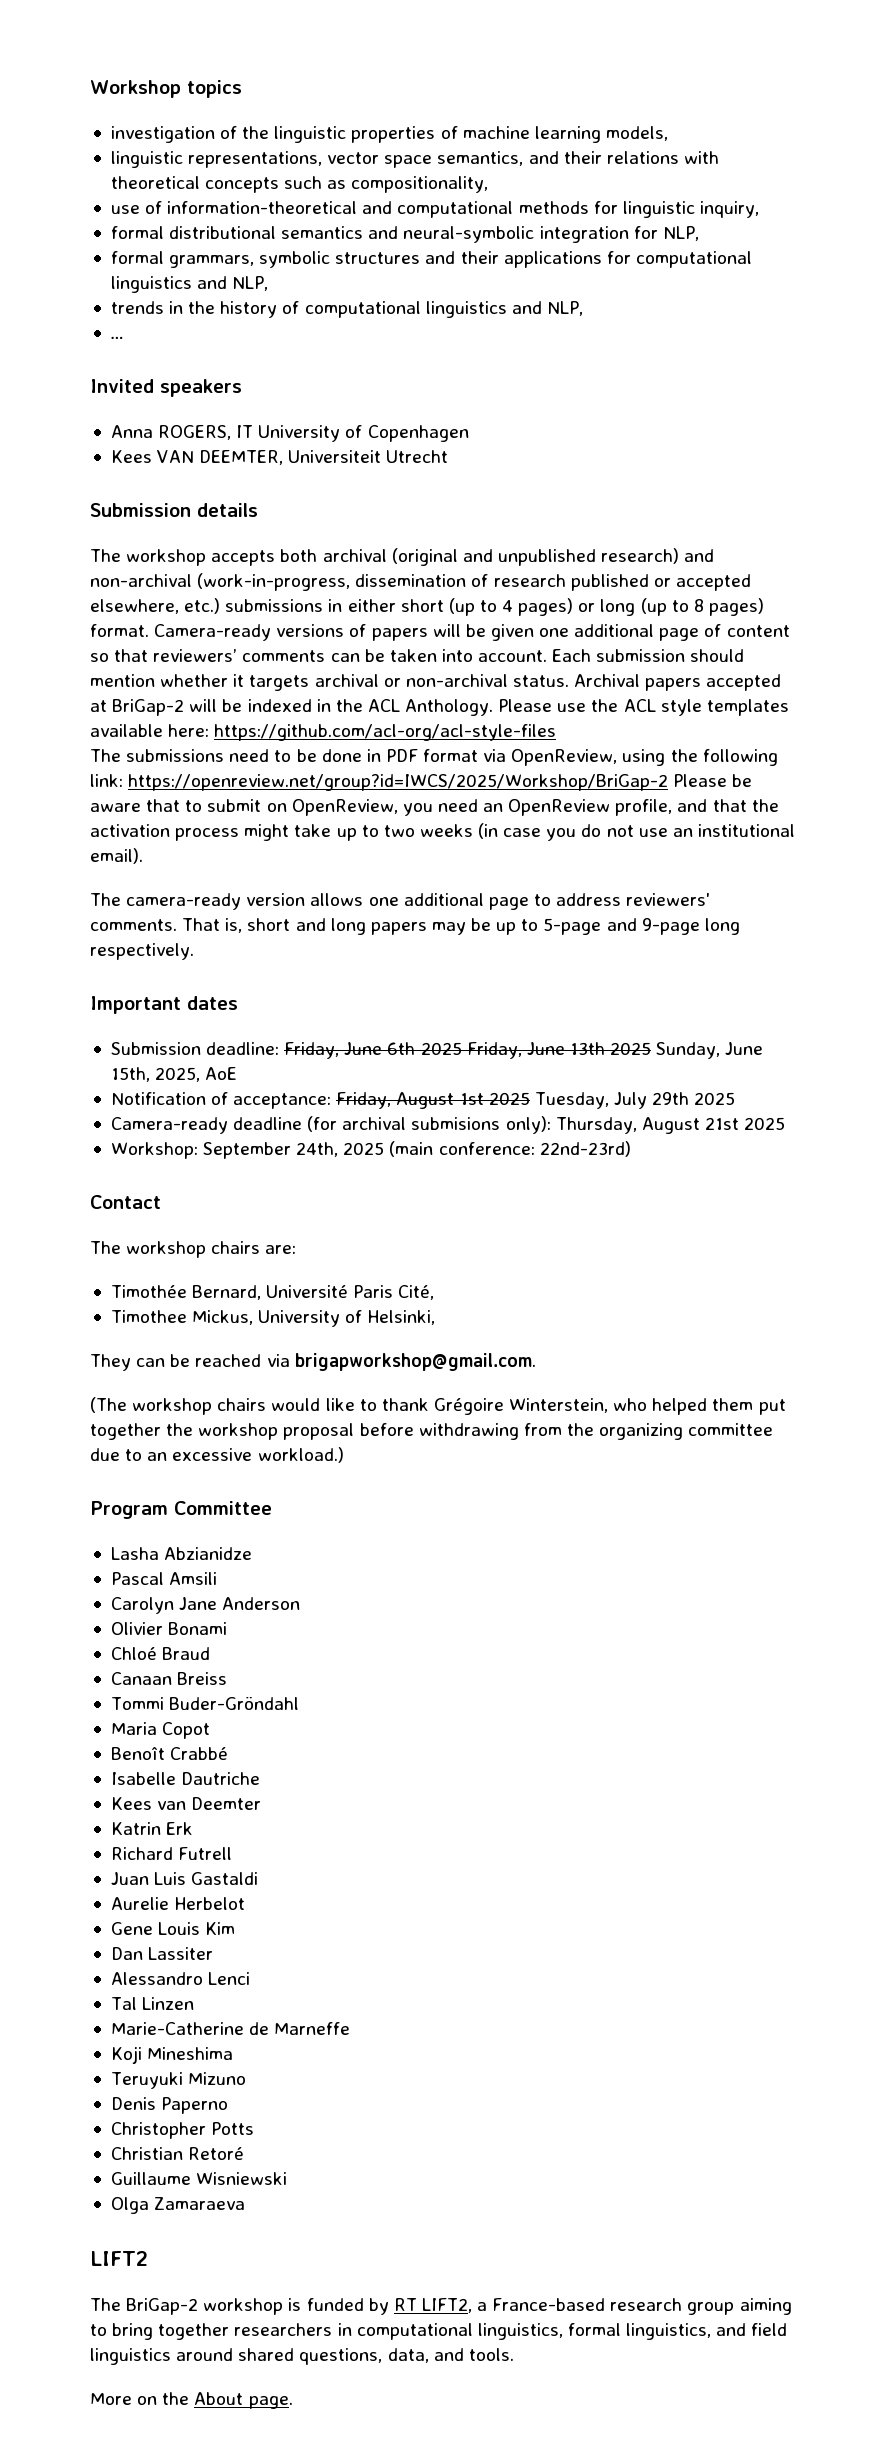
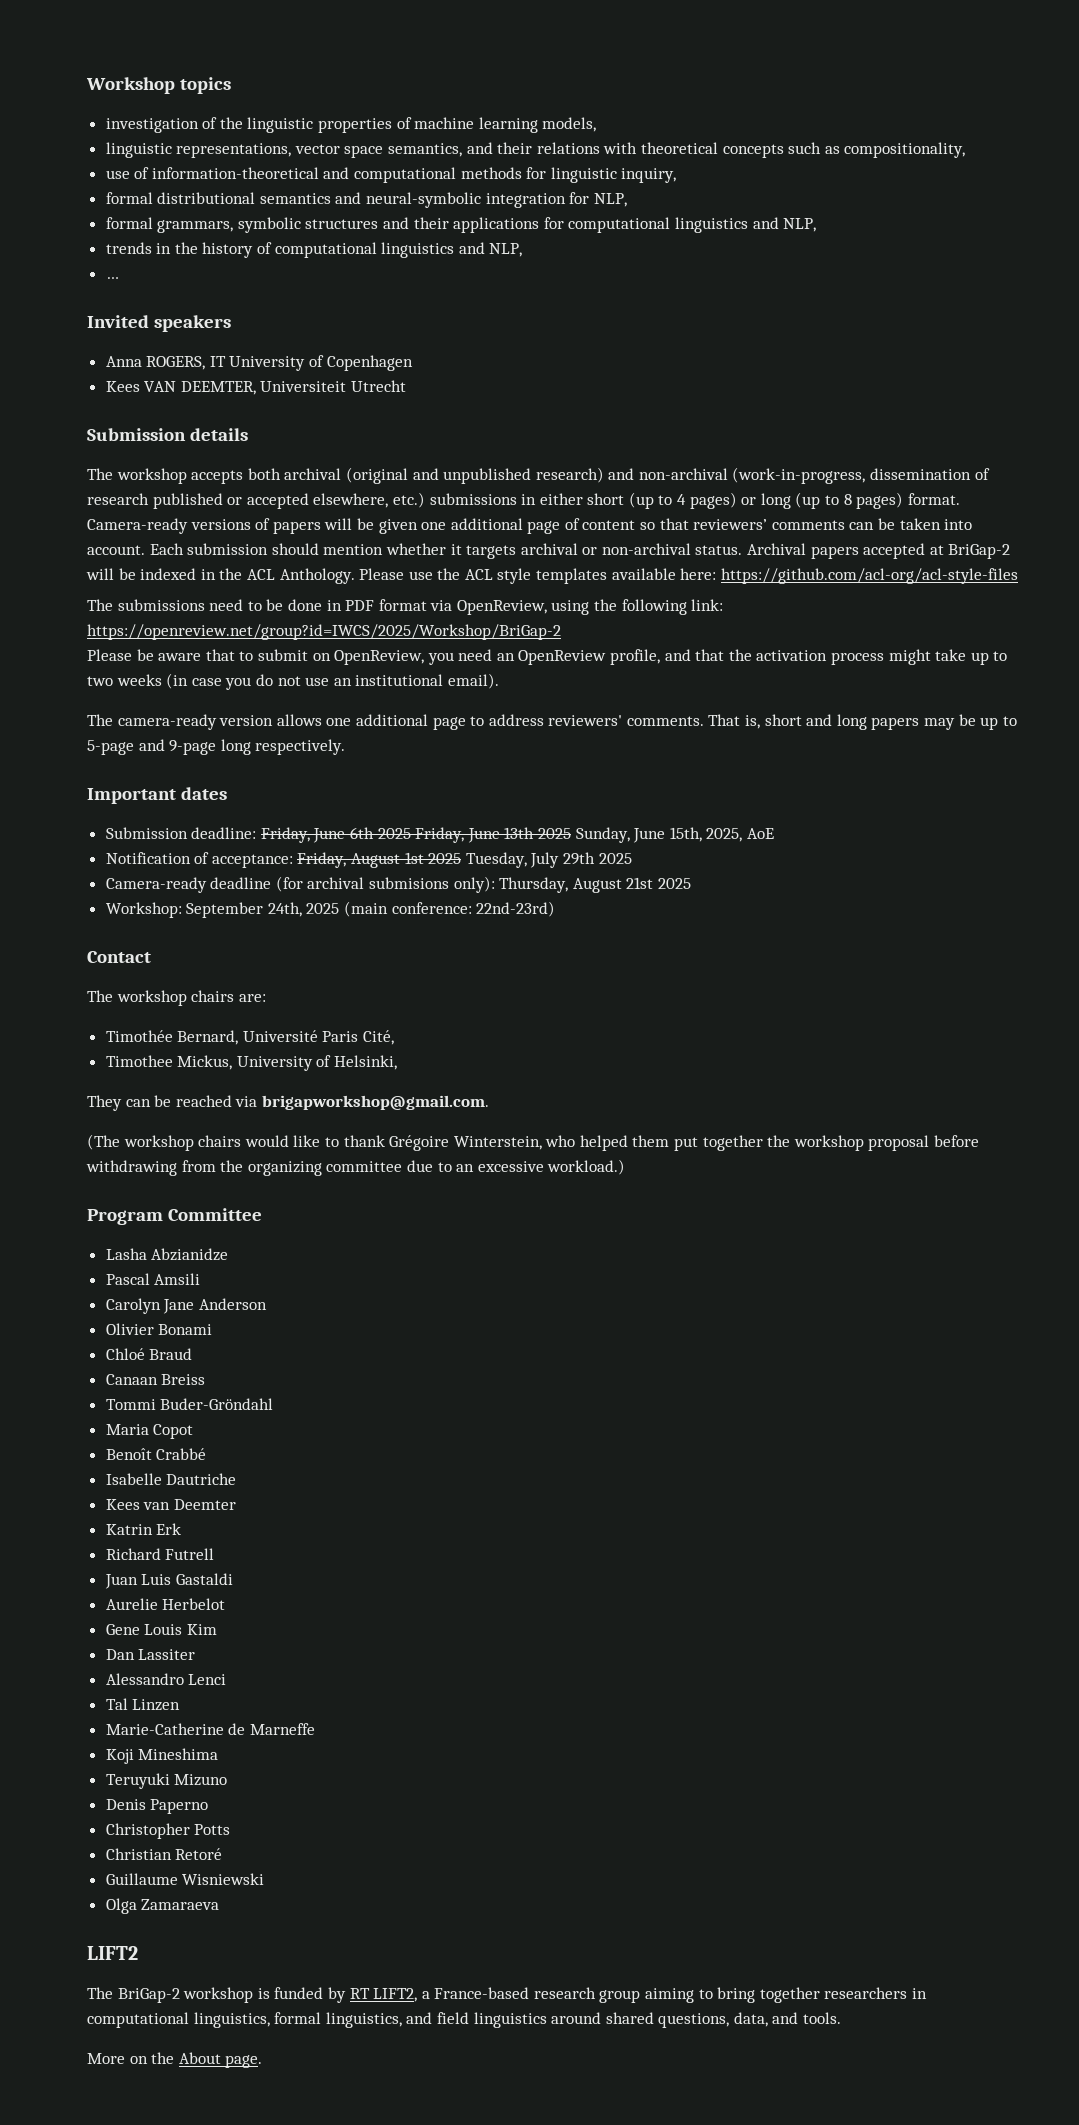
(669, 782) none -> (561, 632) //

